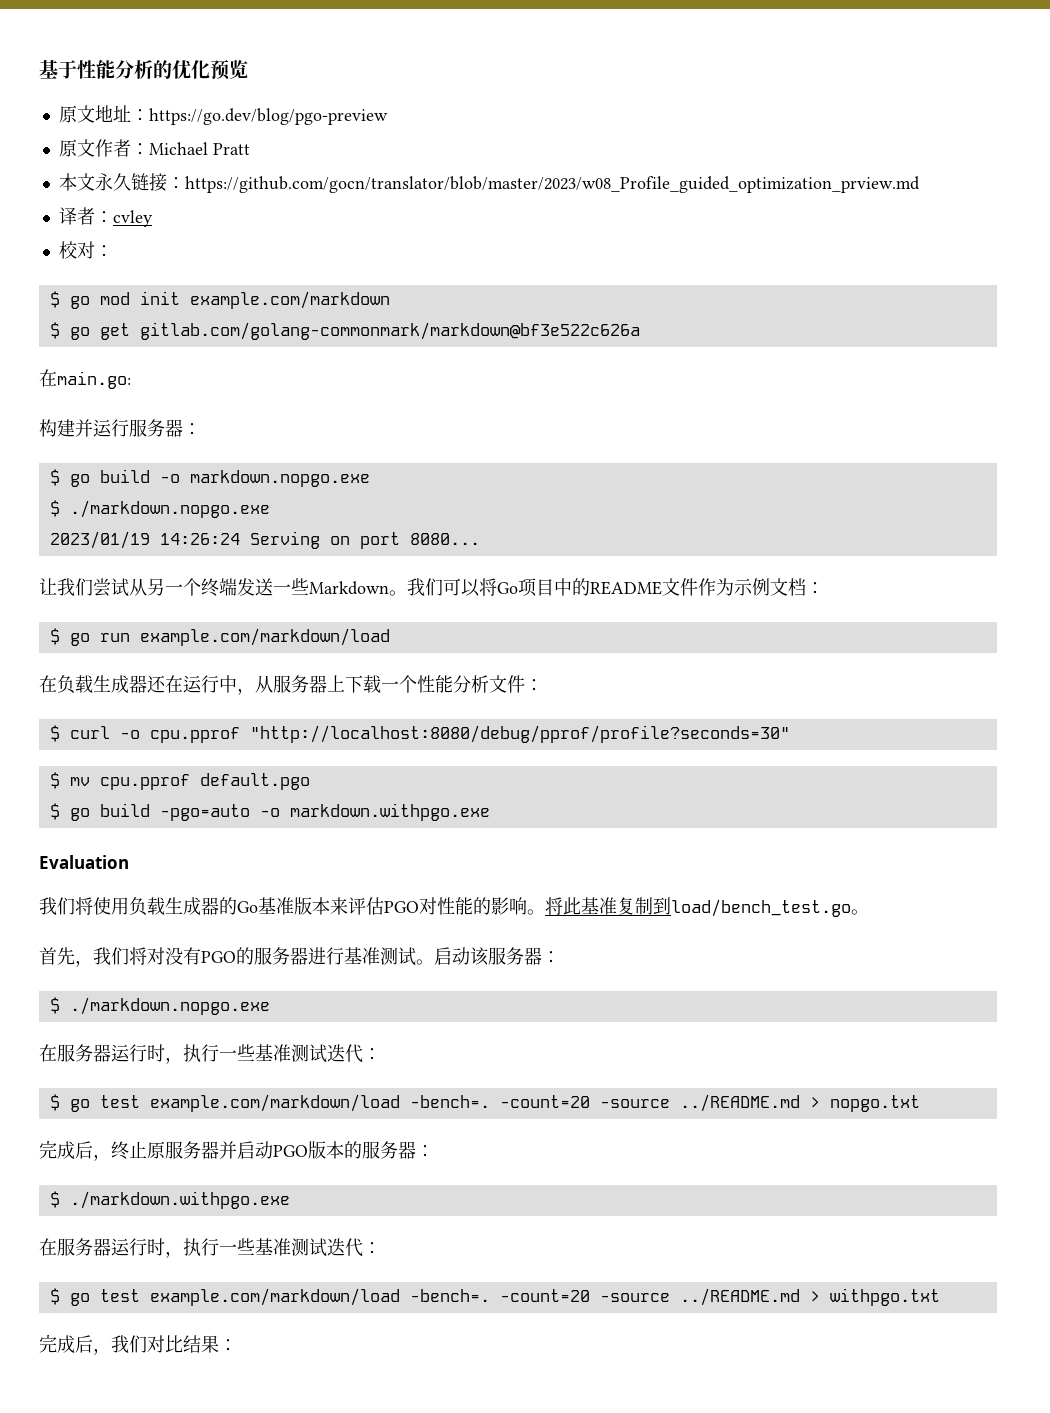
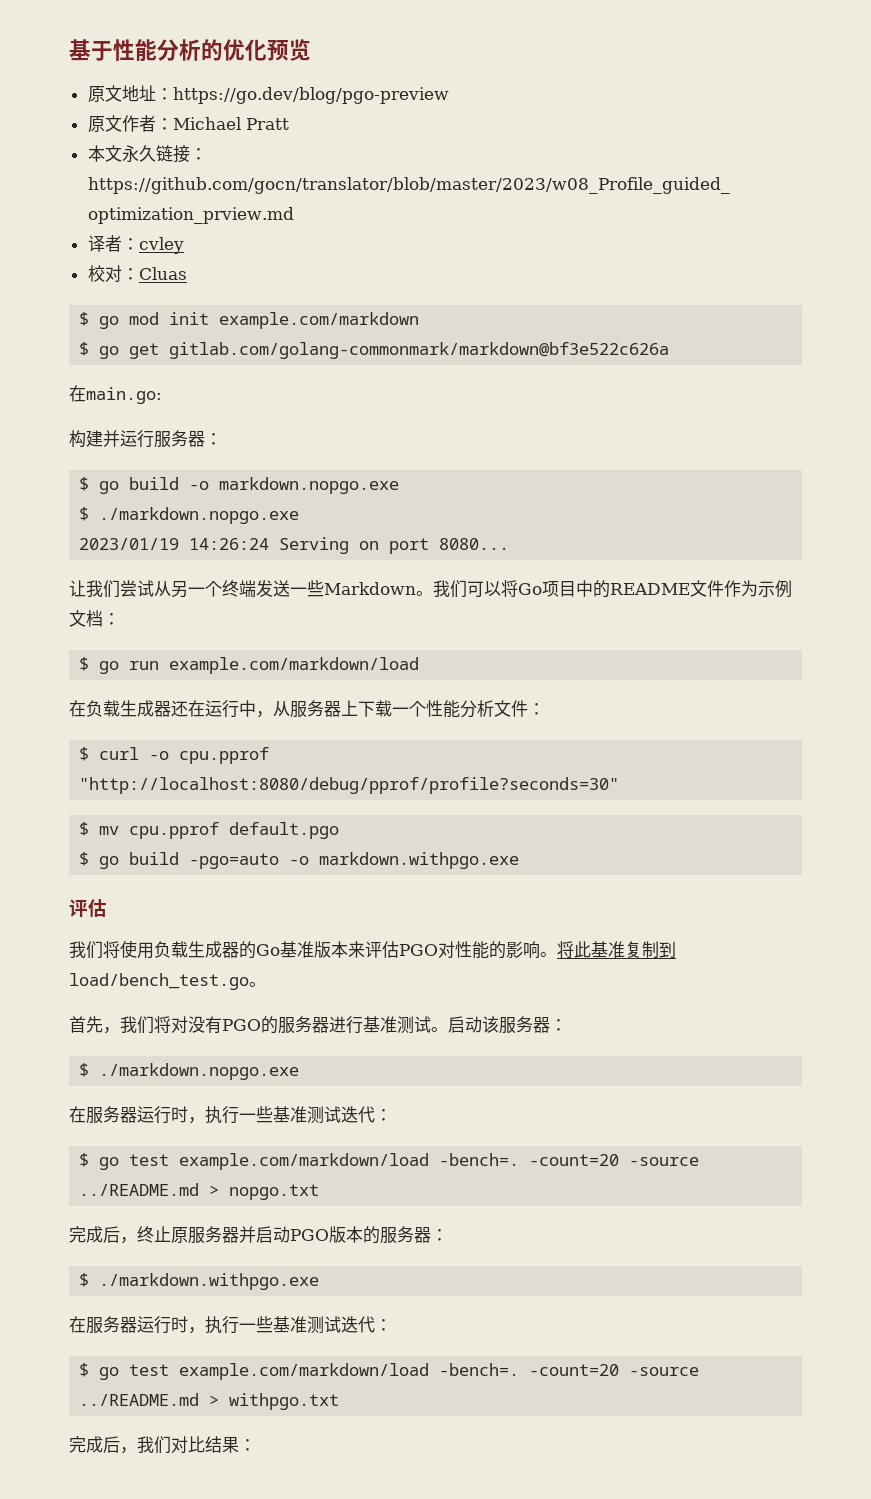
(113, 251) none -> [138,267,187,280] Cluas
[39,855,129,869] Evaluation -> [69,899,107,917] 评估

